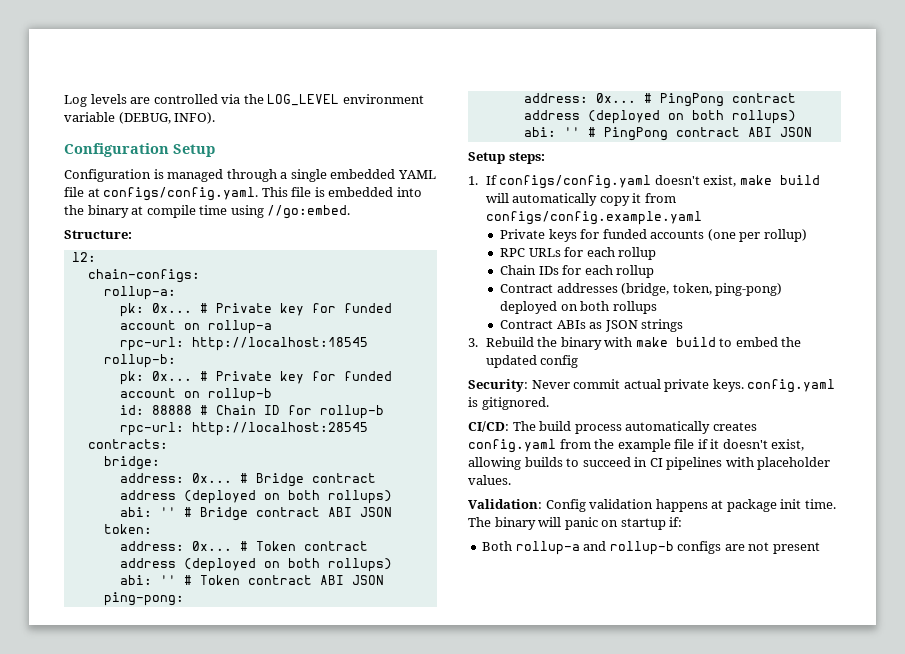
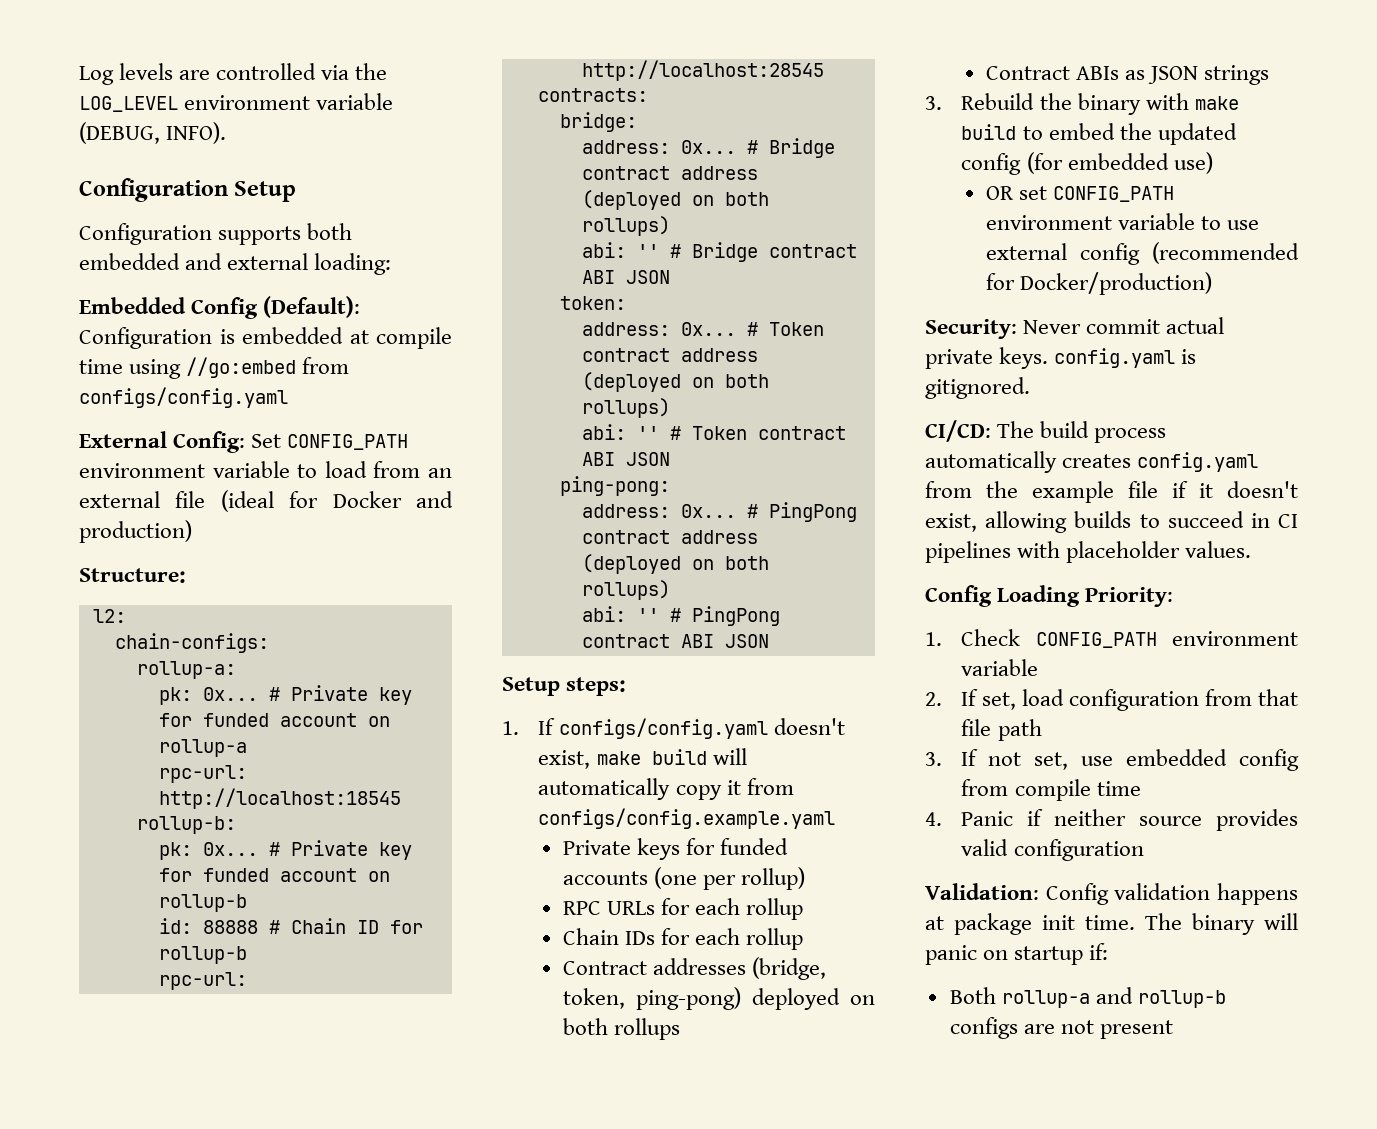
[153,169,436,182] [64,187,422,201] [64,205,351,219] is managed through a single embedded YAML file at configs/config.yaml. This file is embedded into the binary at compile time using //go:embed. -> [218,223,353,245] [79,253,392,275] [79,296,361,319] [79,327,452,349] [79,357,350,379] [79,387,288,408] [79,431,409,453] [79,461,452,478] [79,490,453,512] [79,520,192,543] supports both embedded and external loading: // Embedded Config (Default): Configuration is embedded at compile time using //go:embed from configs/config.yaml // External Config: Set CONFIG_PATH environment variable to load from an external file (ideal for Docker and production)
(579, 361) none -> [1026,152,1213,174] [986,186,1175,202] [986,213,1260,230] [986,242,1299,265] [986,272,1213,295] (for embedded use) // OR set CONFIG_PATH environment variable to use external config (recommended for Docker/production)
(511, 480) none -> [925,585,1174,607] [925,629,1298,648] [961,659,1039,676] [925,689,1298,711] [961,719,1042,741] [925,749,1299,771] [961,779,1141,801] [925,809,1298,831] [961,839,1144,861] // Config Loading Priority: // 1. Check CONFIG_PATH environment variable // 2. If set, load configuration from that file path // 3. If not set, use embedded config from compile time // 4. Panic if neither source provides valid configuration

